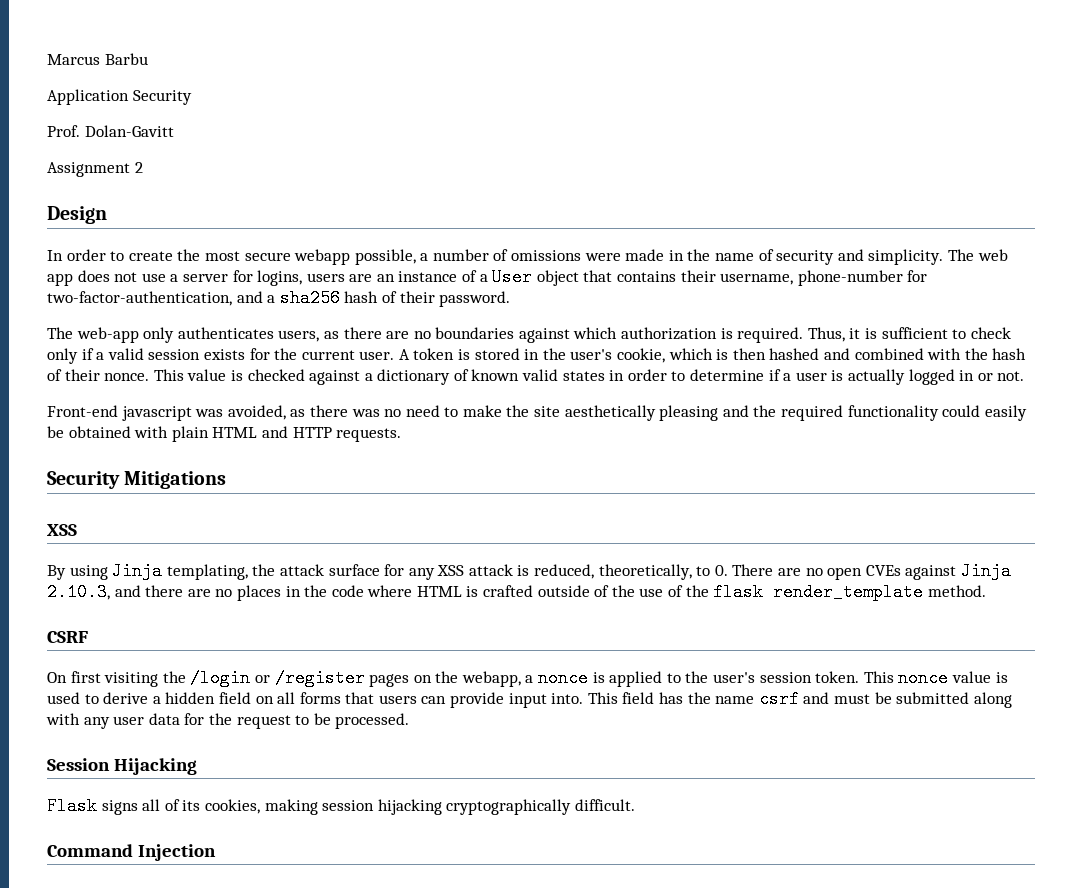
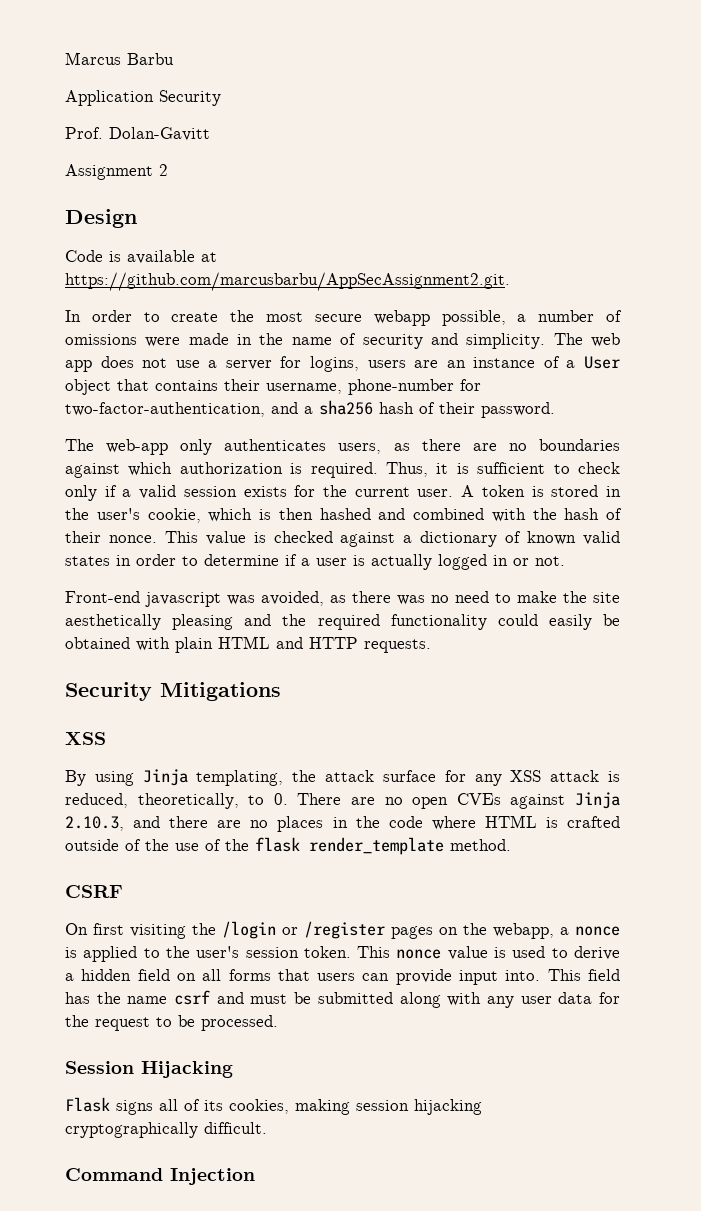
(107, 215) none -> [65,250,217,264] [65,272,510,291] // Code is available at https://github.com/marcusbarbu/AppSecAssignment2.git.

